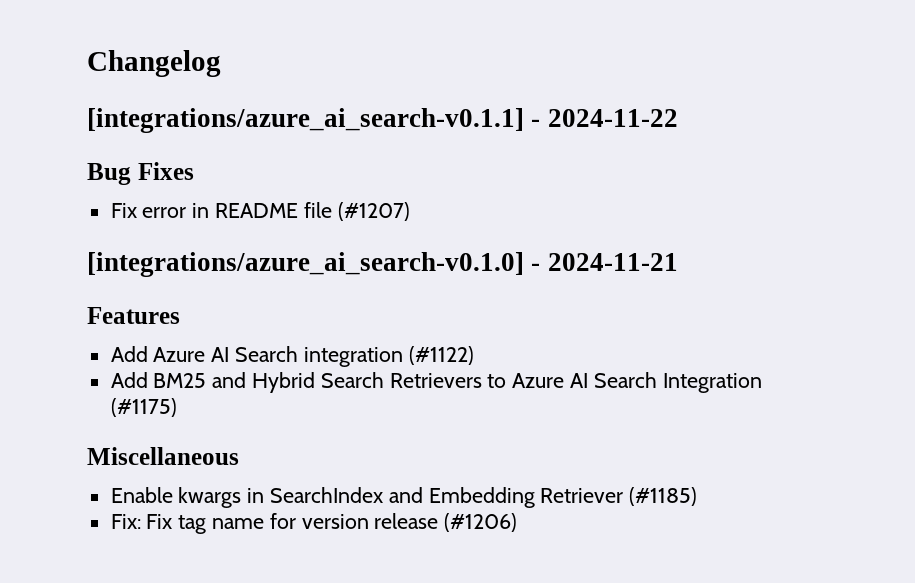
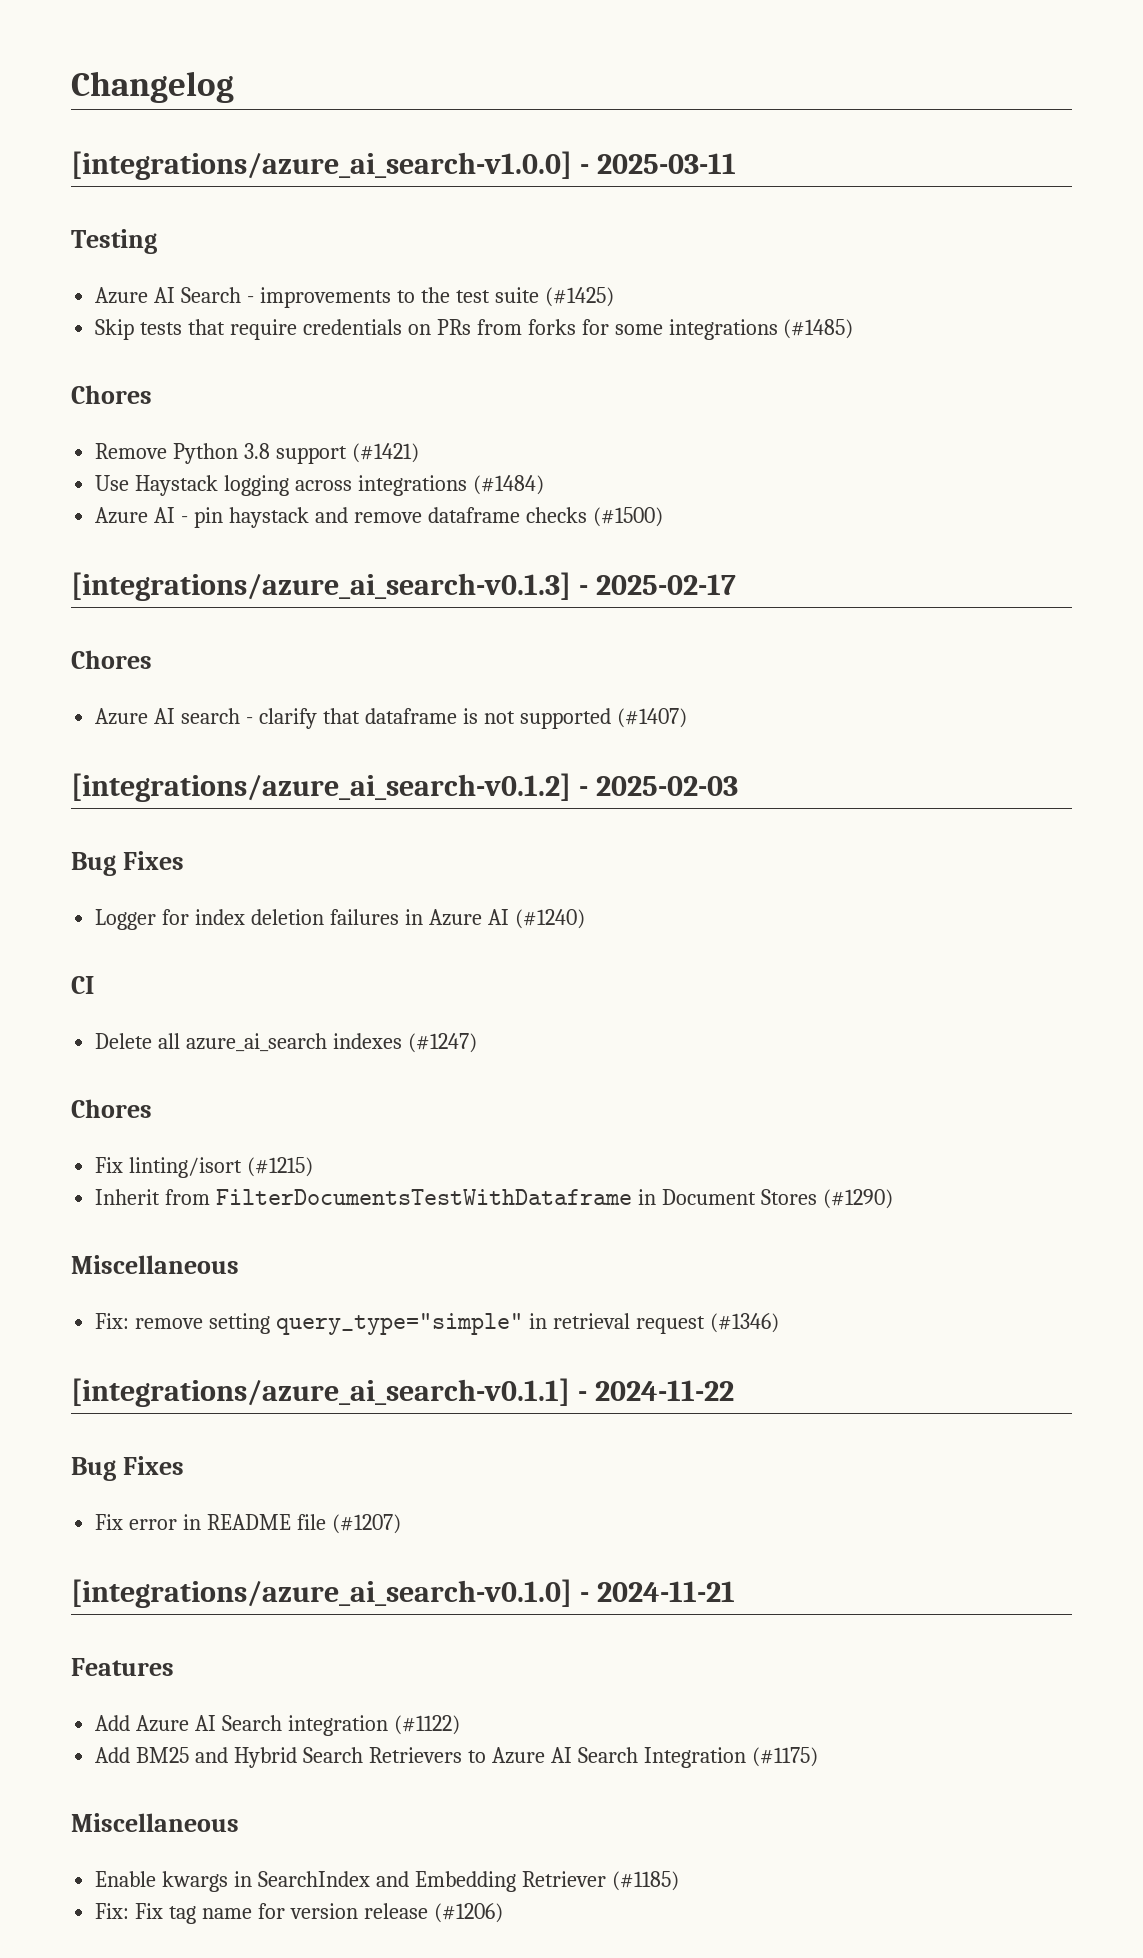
(221, 63) none -> [71,151,736,180] [71,229,157,254] [95,287,614,308] [95,319,854,340] [71,385,152,404] [95,443,419,464] [95,475,544,496] [95,507,663,528] [71,572,736,601] [71,650,152,669] [95,708,687,729] [71,773,738,802] [71,851,184,876] [95,909,585,930] [71,976,94,994] [95,1033,477,1053] [71,1099,152,1118] [95,1157,314,1178] [95,1189,893,1209] [71,1255,239,1274] [95,1313,779,1335] // [integrations/azure_ai_search-v1.0.0] - 2025-03-11 // Testing // Azure AI Search - improvements to the test suite (#1425) // Skip tests that require credentials on PRs from forks for some integrations (#1485) // Chores // Remove Python 3.8 support (#1421) // Use Haystack logging across integrations (#1484) // Azure AI - pin haystack and remove dataframe checks (#1500) // [integrations/azure_ai_search-v0.1.3] - 2025-02-17 // Chores // Azure AI search - clarify that dataframe is not supported (#1407) // [integrations/azure_ai_search-v0.1.2] - 2025-02-03 // Bug Fixes // Logger for index deletion failures in Azure AI (#1240) // CI // Delete all azure_ai_search indexes (#1247) // Chores // Fix linting/isort (#1215) // Inherit from FilterDocumentsTestWithDataframe in Document Stores (#1290) // Miscellaneous // Fix: remove setting query_type="simple" in retrieval request (#1346)

